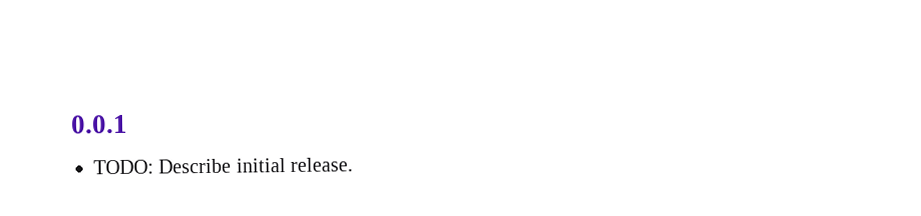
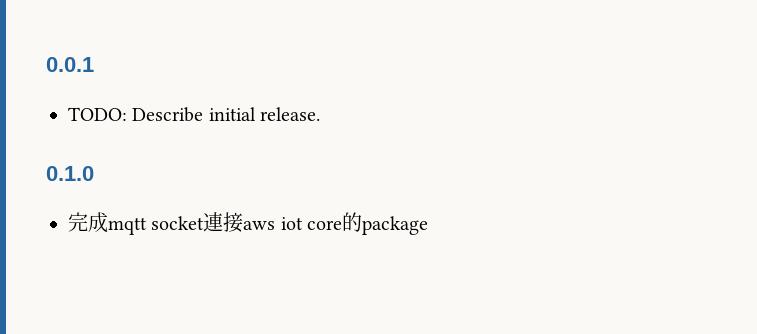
(354, 164) none -> [46,166,94,181] [68,212,429,235] // 0.1.0 // 完成mqtt socket連接aws iot core的package

